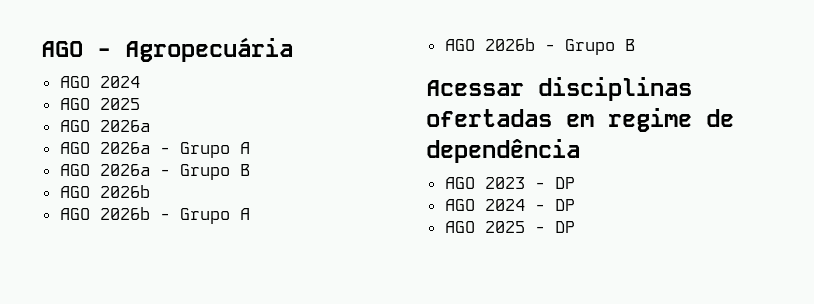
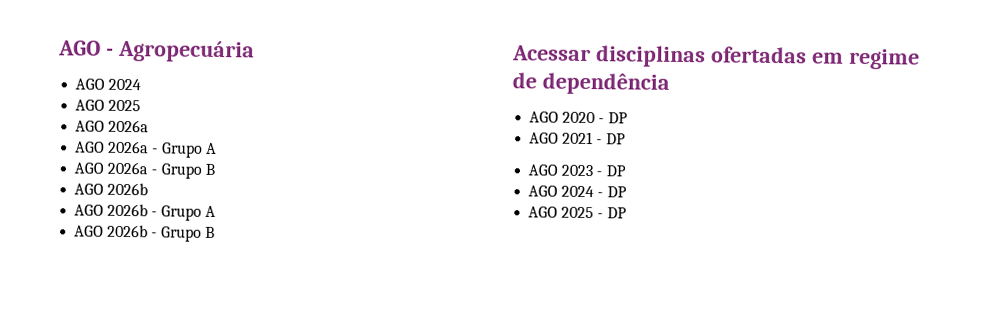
(580, 151) none -> [529,111,628,124] [529,131,626,145] // AGO 2020 - DP // AGO 2021 - DP

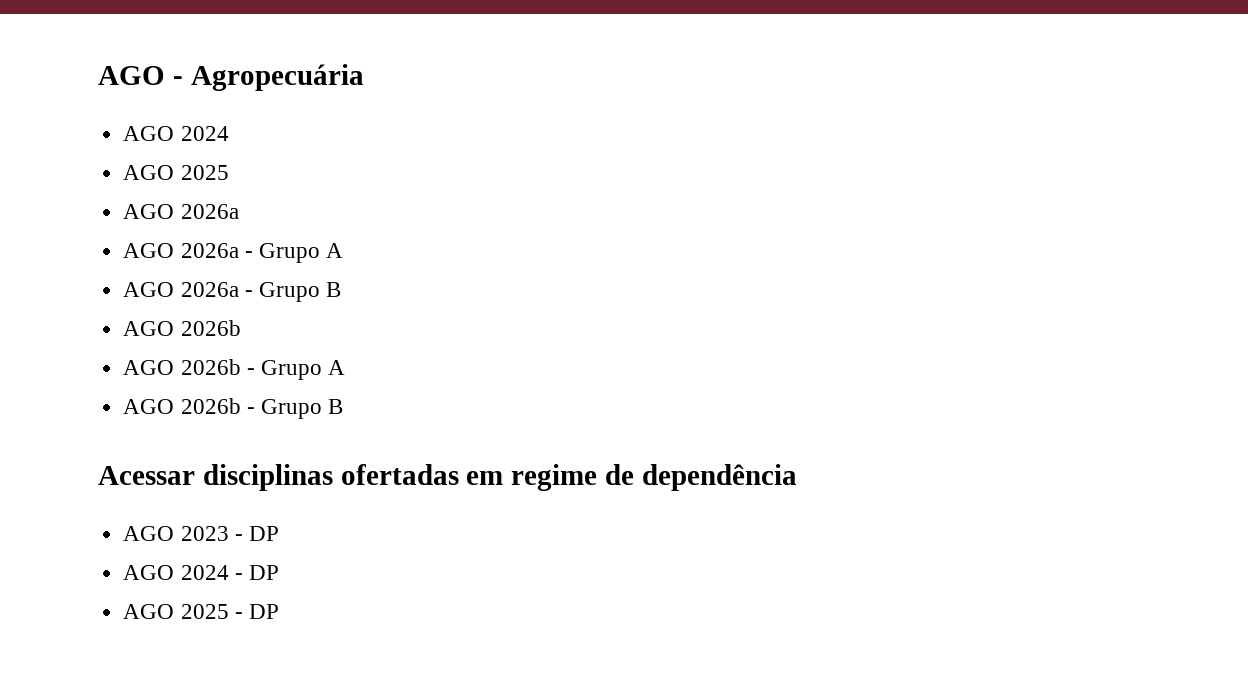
[529,111,628,124] [529,131,626,145] // AGO 2020 - DP // AGO 2021 - DP -> (797, 477) none

